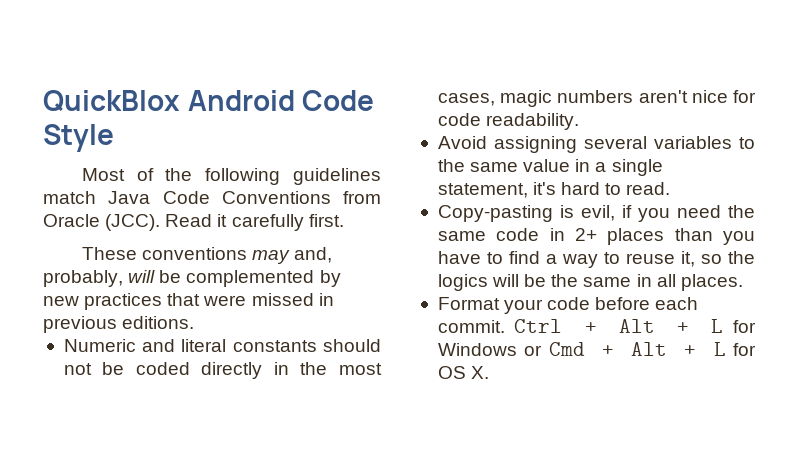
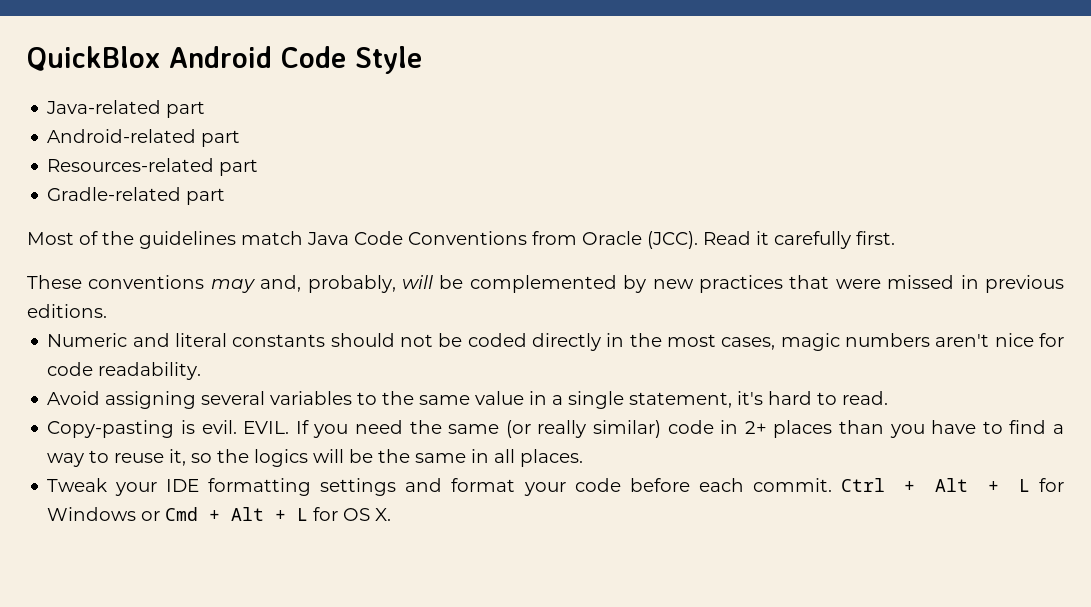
(114, 138) none -> [46,100,206,118] [47,129,241,147] [47,158,259,176] [47,187,226,205] // Java-related part // Android-related part // Resources-related part // Gradle-related part
[205,168,281,185] following -> (134, 238) none
[580,205,632,221] evil, if -> [201,420,309,434] evil. EVIL. If
(486, 236) none -> [505,420,661,438] (or really similar)
[437,297,500,310] Format -> [47,478,516,496] Tweak your IDE formatting settings and format

